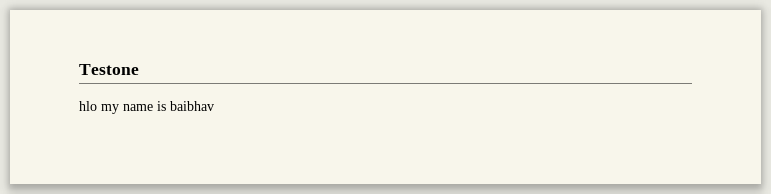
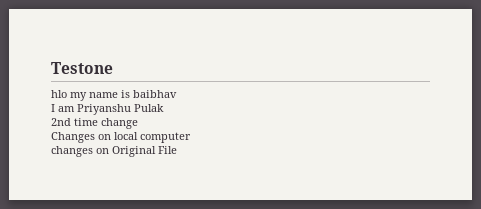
(214, 106) none -> [51,104,164,115] [51,118,138,129] [51,132,191,143] [51,146,177,157] // I am Priyanshu Pulak // 2nd time change // Changes on local computer // changes on Original File

